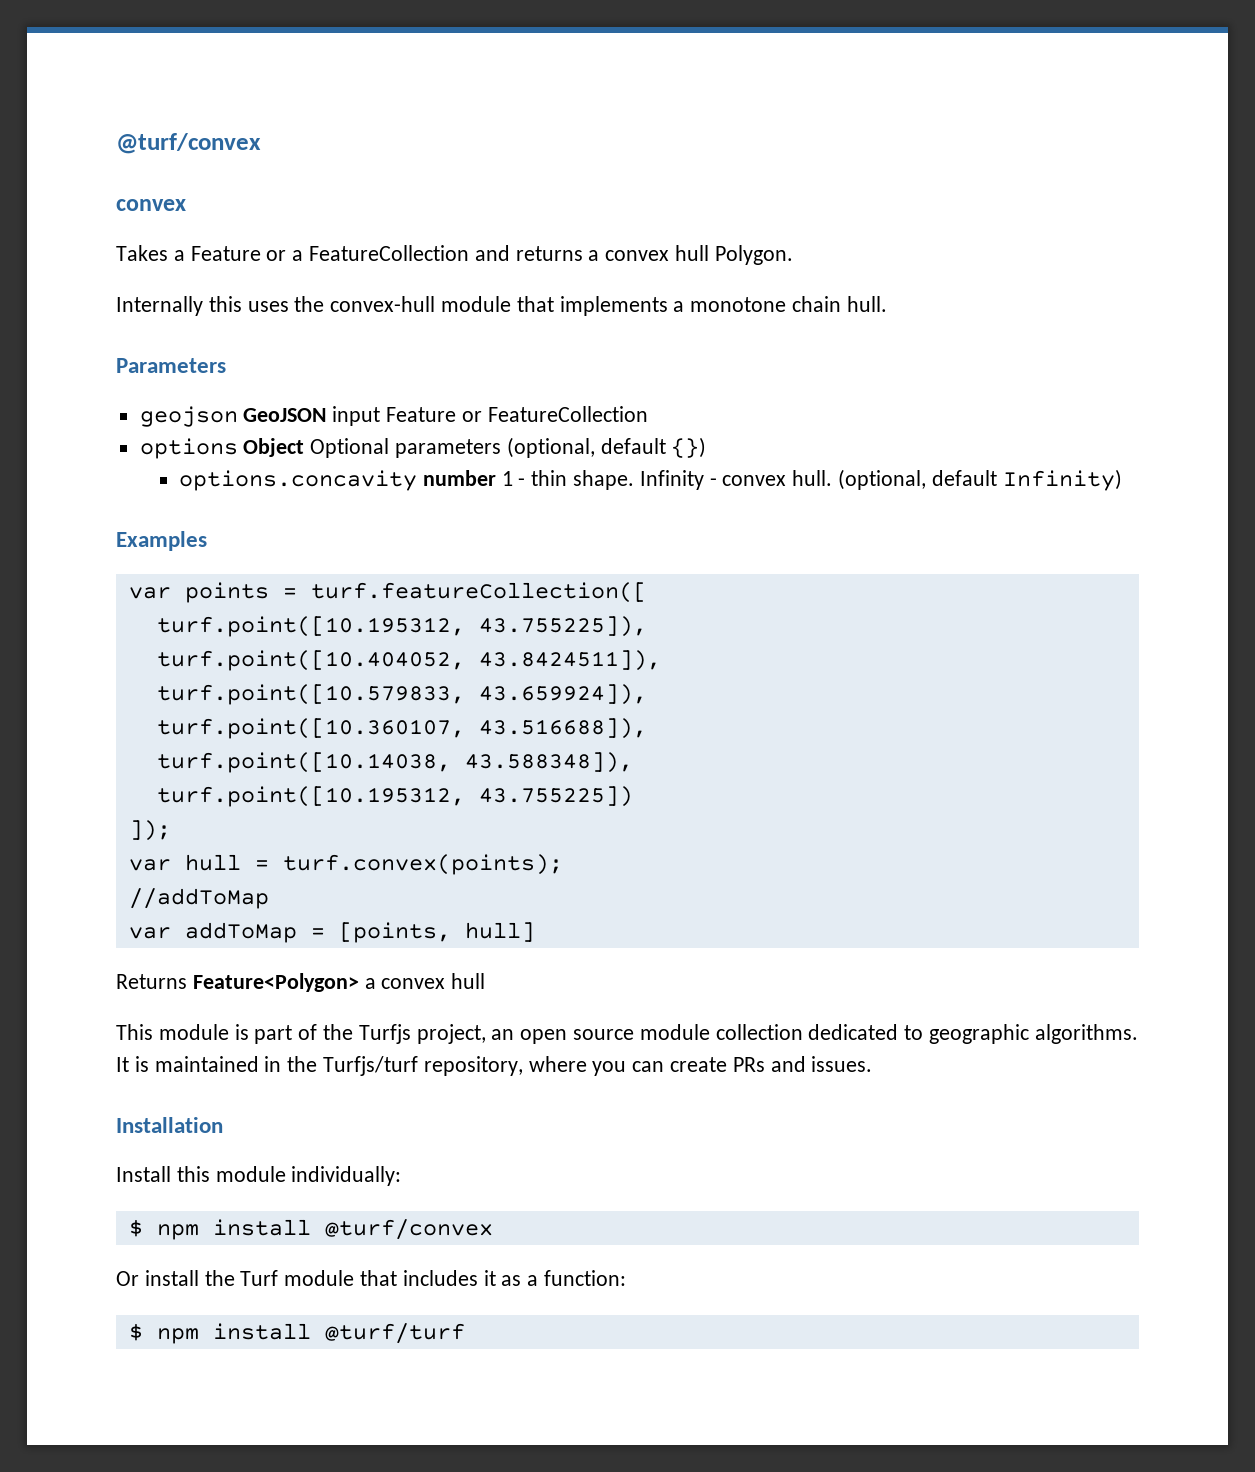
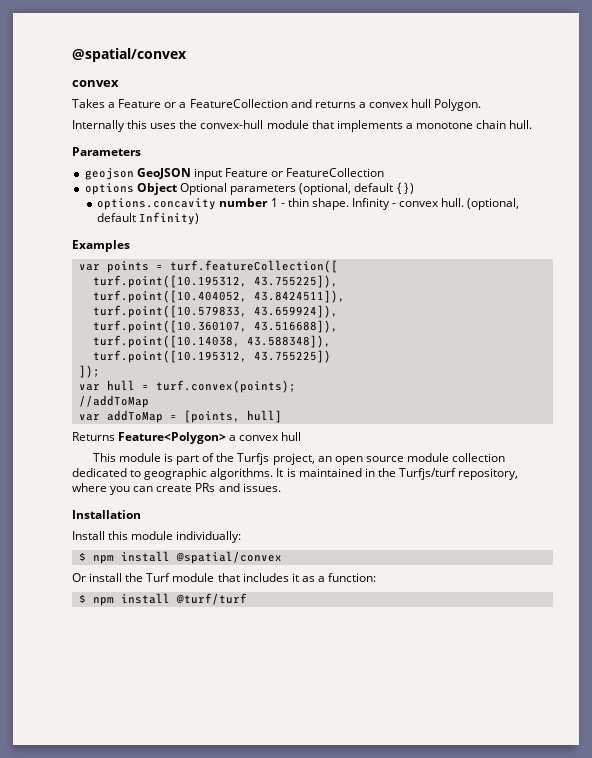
[116,133,261,154] @turf/convex -> [72,48,187,62] @spatial/convex
[324,1219,493,1240] @turf/convex -> [175,551,282,564] @spatial/convex

